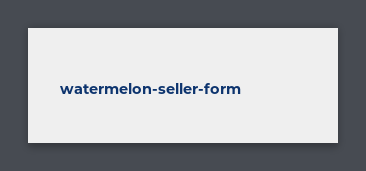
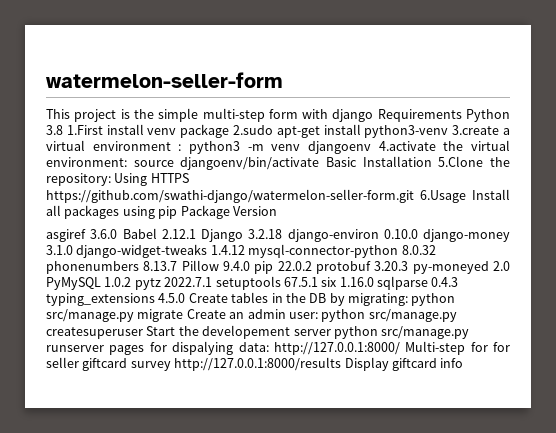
(241, 88) none -> [46,108,511,122] [46,124,511,138] [46,140,510,154] [46,156,511,170] [46,173,189,186] [46,189,510,203] [46,205,277,219] [46,228,510,242] [46,244,436,258] [46,260,510,274] [46,276,459,290] [46,292,456,306] [46,309,457,322] [46,325,470,339] [46,341,510,355] [46,357,464,371] // This project is the simple multi-step form with django Requirements Python 3.8 1.First install venv package 2.sudo apt-get install python3-venv 3.create a virtual environment : python3 -m venv djangoenv 4.activate the virtual environment: source djangoenv/bin/activate Basic Installation 5.Clone the repository: Using HTTPS https://github.com/swathi-django/watermelon-seller-form.git 6.Usage Install all packages using pip Package Version // asgiref 3.6.0 Babel 2.12.1 Django 3.2.18 django-environ 0.10.0 django-money 3.1.0 django-widget-tweaks 1.4.12 mysql-connector-python 8.0.32 phonenumbers 8.13.7 Pillow 9.4.0 pip 22.0.2 protobuf 3.20.3 py-moneyed 2.0 PyMySQL 1.0.2 pytz 2022.7.1 setuptools 67.5.1 six 1.16.0 sqlparse 0.4.3 typing_extensions 4.5.0 Create tables in the DB by migrating: python src/manage.py migrate Create an admin user: python src/manage.py createsuperuser Start the developement server python src/manage.py runserver pages for dispalying data: http://127.0.0.1:8000/ Multi-step for for seller giftcard survey http://127.0.0.1:8000/results Display giftcard info

